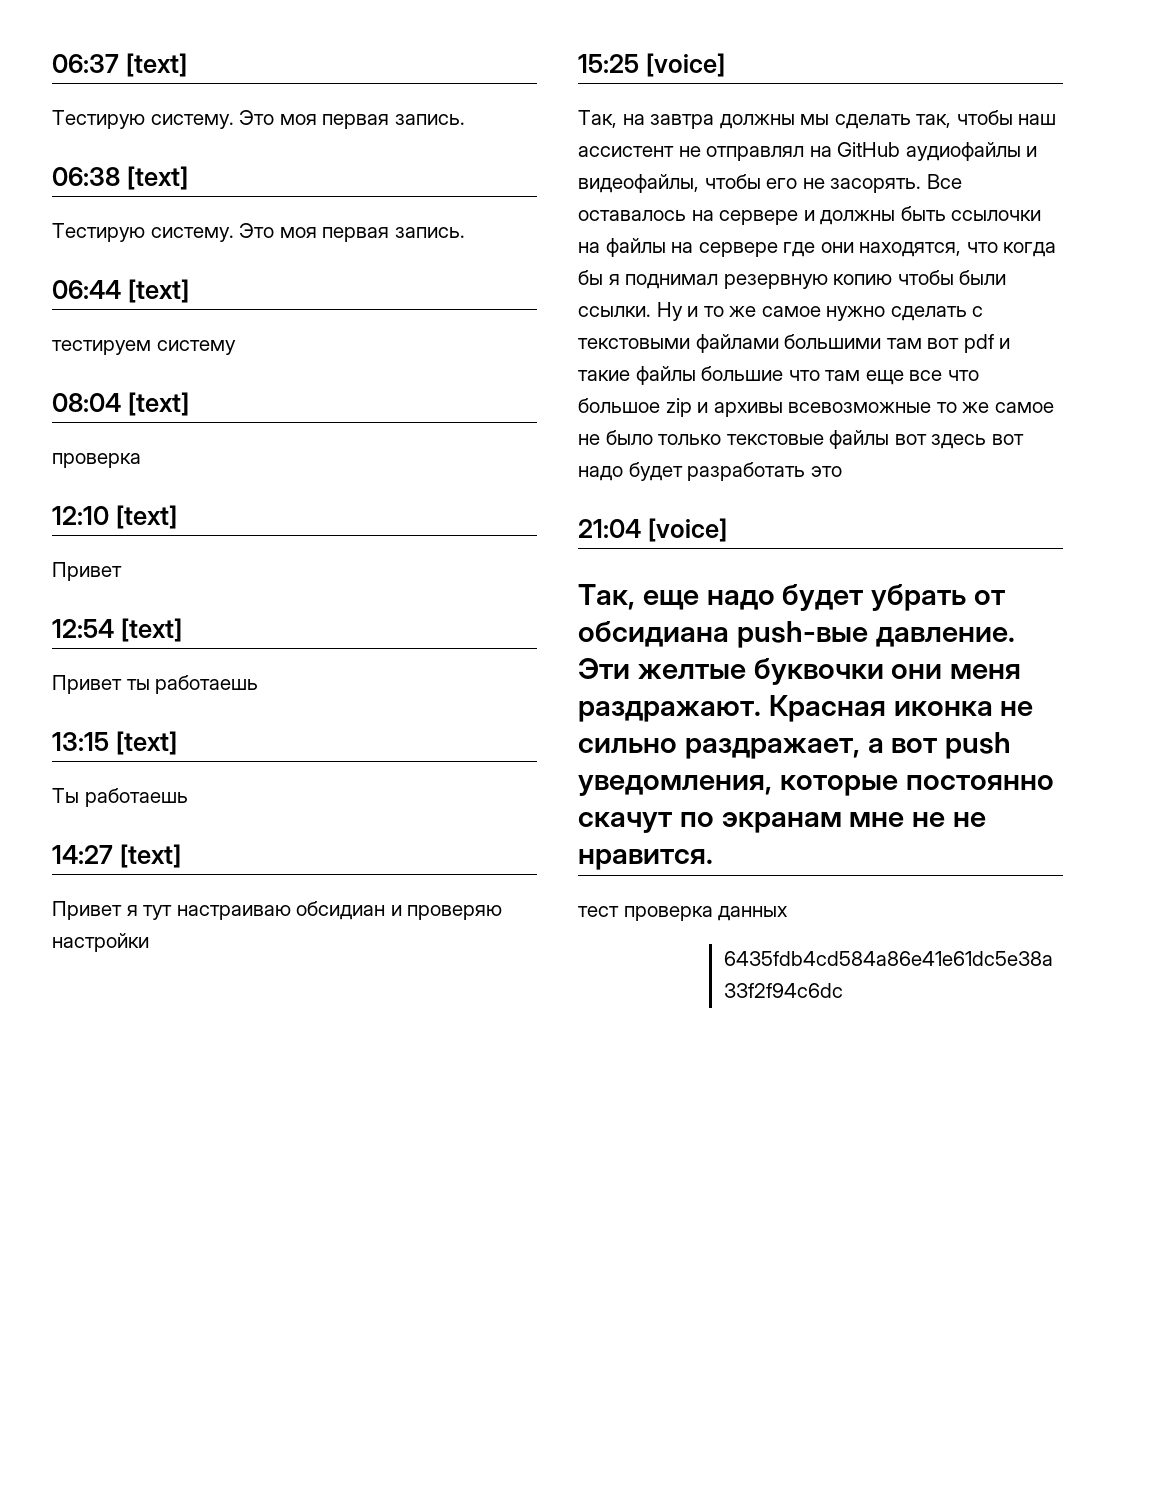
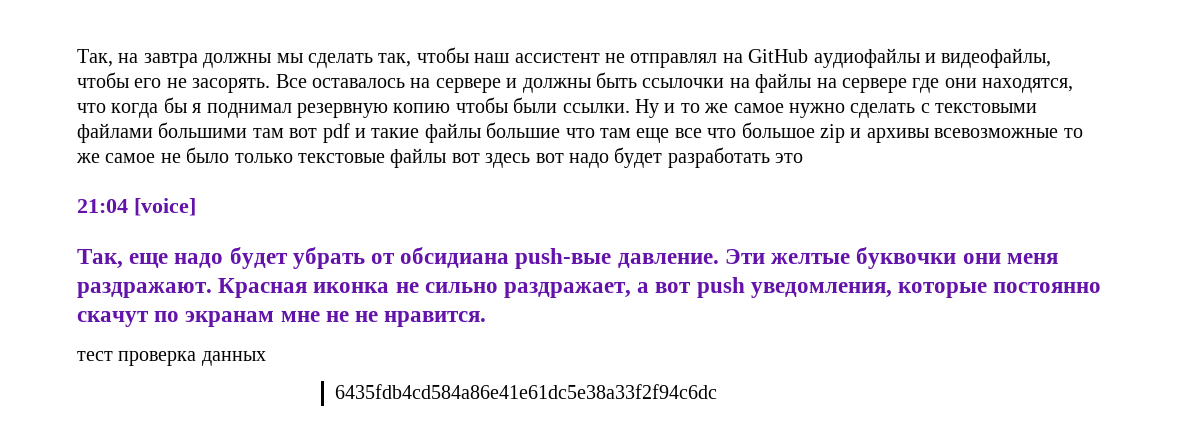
[52,53,187,77] [52,110,465,129] [52,166,188,190] [52,223,465,242] [52,279,189,303] [52,340,236,355] [52,392,189,416] [52,453,141,468] [52,505,177,529] [52,562,122,581] [52,618,182,642] [52,675,259,694] [52,731,177,755] [52,788,188,807] [52,844,181,868] [52,901,503,920] [52,933,149,952] [578,53,725,77] 06:37 [text] // Тестирую систему. Это моя первая запись. // 06:38 [text] // Тестирую систему. Это моя первая запись. // 06:44 [text] // тестируем систему // 08:04 [text] // проверка // 12:10 [text] // Привет // 12:54 [text] // Привет ты работаешь // 13:15 [text] // Ты работаешь // 14:27 [text] // Привет я тут настраиваю обсидиан и проверяю настройки // 15:25 [voice] // -> (77, 58) none

